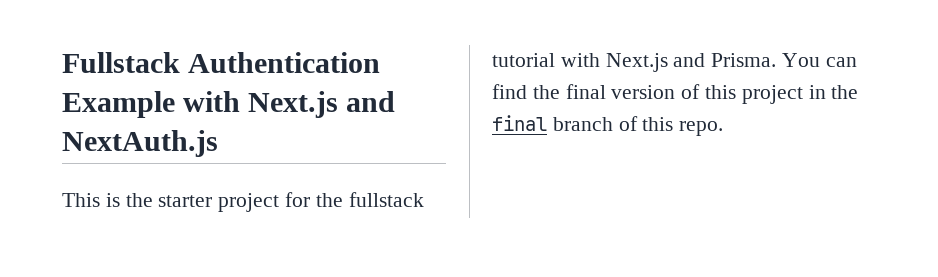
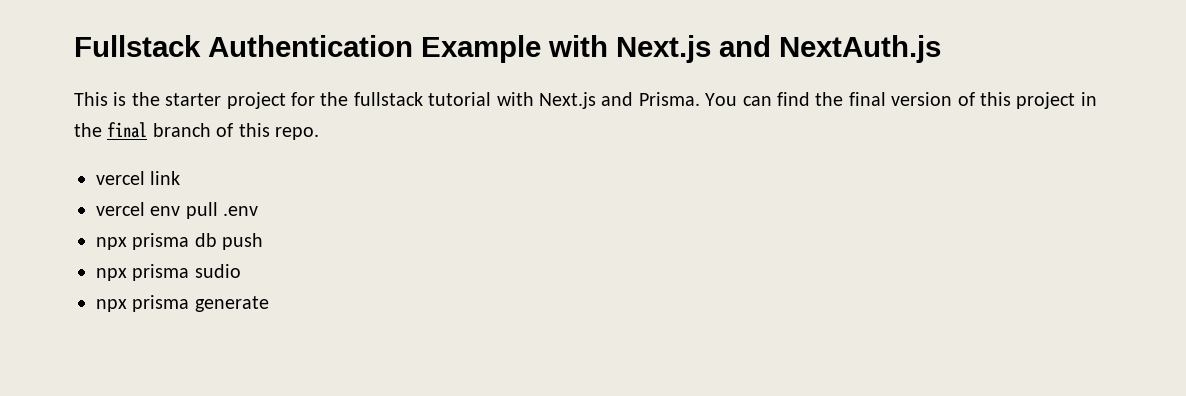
(724, 128) none -> [96,171,181,185] [96,202,259,219] [96,233,264,250] [96,264,241,281] [96,295,269,312] // vercel link // vercel env pull .env // npx prisma db push // npx prisma sudio // npx prisma generate

